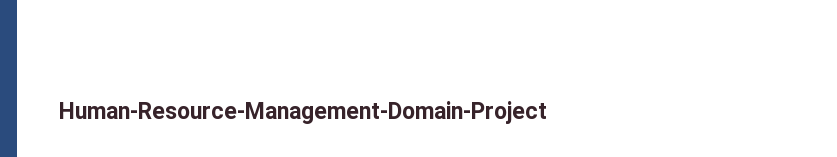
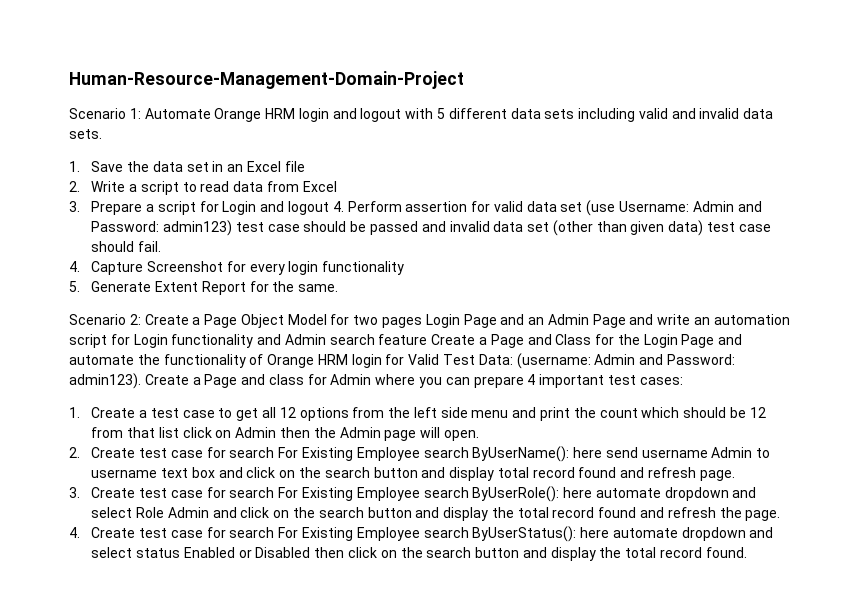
(547, 112) none -> [69,108,774,122] [69,129,102,139] [69,161,305,172] [69,181,337,195] [69,200,762,216] [91,220,771,236] [91,241,162,252] [69,261,405,275] [69,281,339,295] [69,314,790,328] [69,334,743,348] [69,353,735,369] [69,373,683,389] [69,407,766,421] [91,427,479,441] [69,446,771,462] [91,467,735,481] [69,486,757,502] [91,507,781,521] [69,526,774,542] [91,547,747,561] // Scenario 1: Automate Orange HRM login and logout with 5 different data sets including valid and invalid data sets. // 1. Save the data set in an Excel file // 2. Write a script to read data from Excel // 3. Prepare a script for Login and logout 4. Perform assertion for valid data set (use Username: Admin and Password: admin123) test case should be passed and invalid data set (other than given data) test case should fail. // 4. Capture Screenshot for every login functionality // 5. Generate Extent Report for the same. // Scenario 2: Create a Page Object Model for two pages Login Page and an Admin Page and write an automation script for Login functionality and Admin search feature Create a Page and Class for the Login Page and automate the functionality of Orange HRM login for Valid Test Data: (username: Admin and Password: admin123). Create a Page and class for Admin where you can prepare 4 important test cases: // 1. Create a test case to get all 12 options from the left side menu and print the count which should be 12 from that list click on Admin then the Admin page will open. // 2. Create test case for search For Existing Employee search ByUserName(): here send username Admin to username text box and click on the search button and display total record found and refresh page. // 3. Create test case for search For Existing Employee search ByUserRole(): here automate dropdown and select Role Admin and click on the search button and display the total record found and refresh the page. // 4. Create test case for search For Existing Employee search ByUserStatus(): here automate dropdown and select status Enabled or Disabled then click on the search button and display the total record found.

